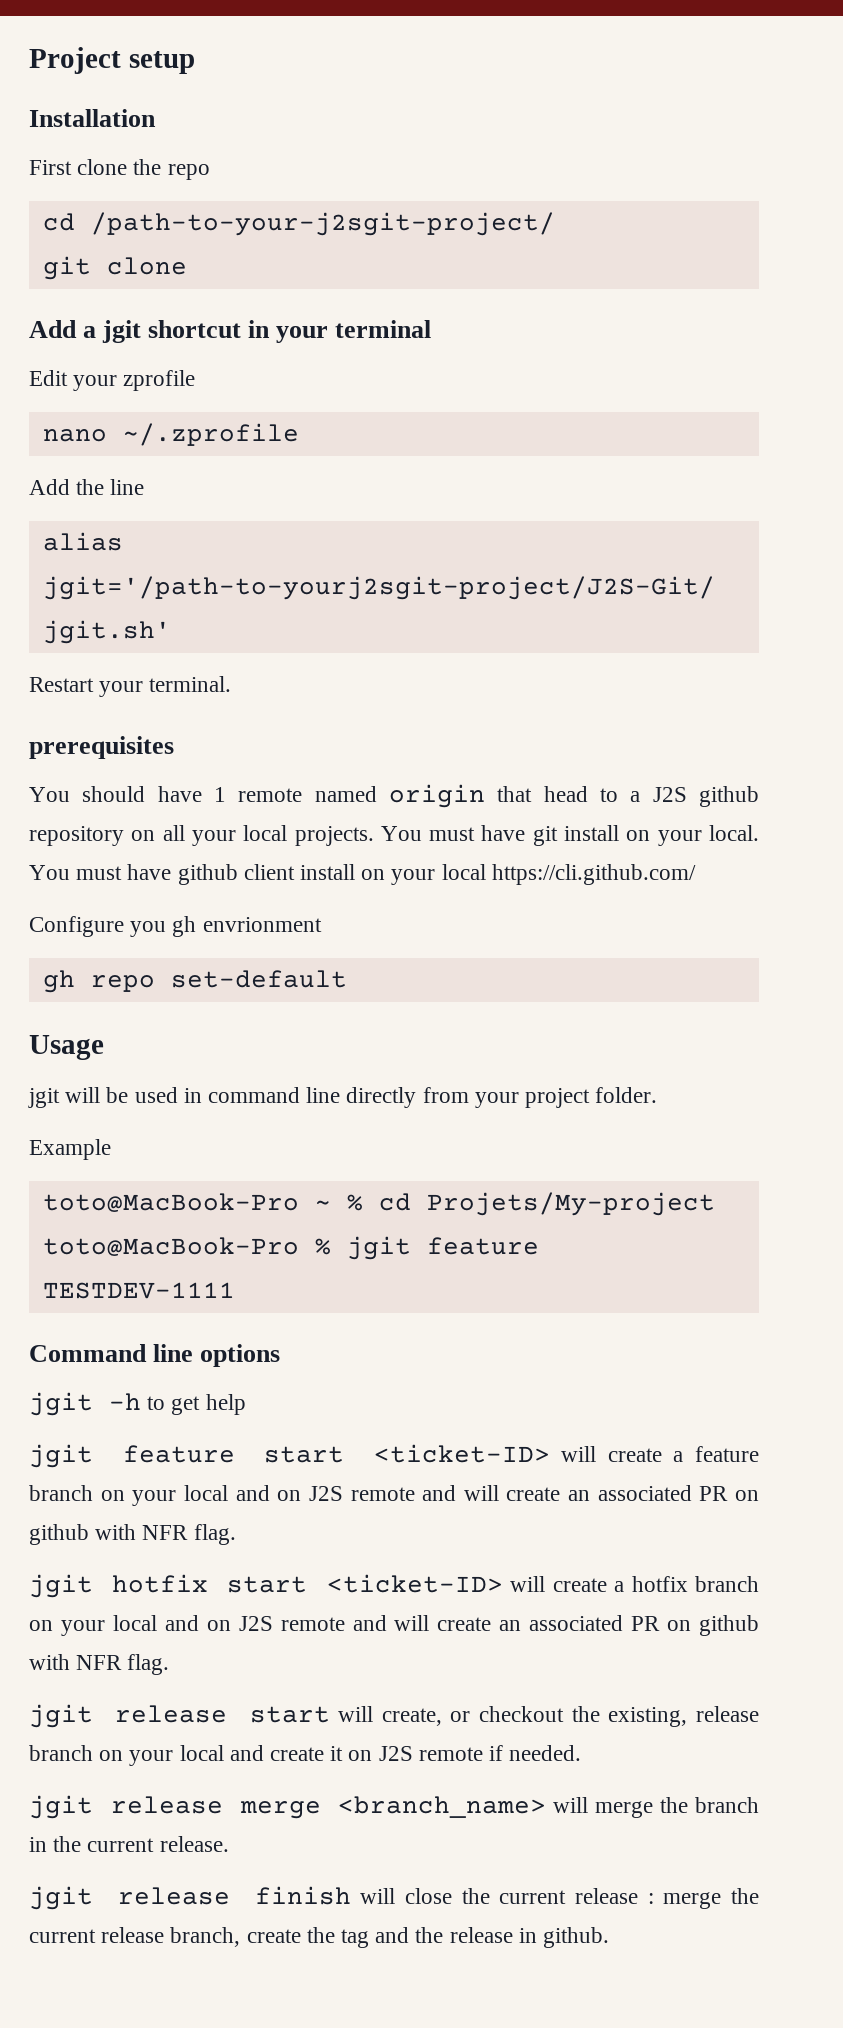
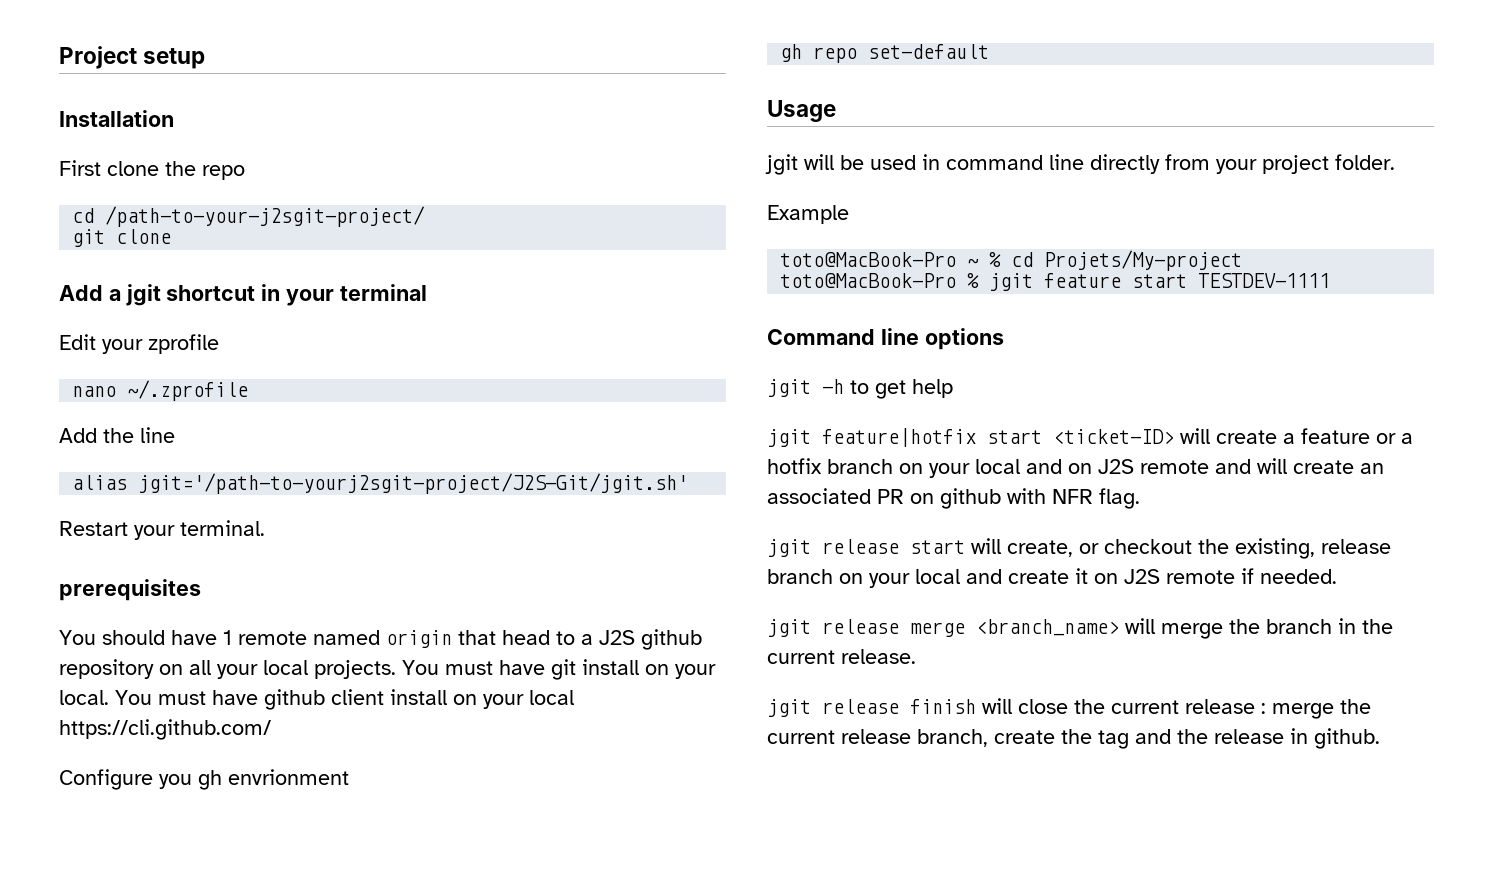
(539, 1246) none -> [1132,274,1188,288] start
[122,1445,235,1463] feature -> [822,428,976,447] feature|hotfix
[29,1485,759,1506] [29,1524,236,1545] [29,1574,607,1598] branch on your local and on J2S remote and will create an associated PR on github with NFR flag. // jgit hotfix start <ticket-ID> will create -> [1376,433,1396,444] or

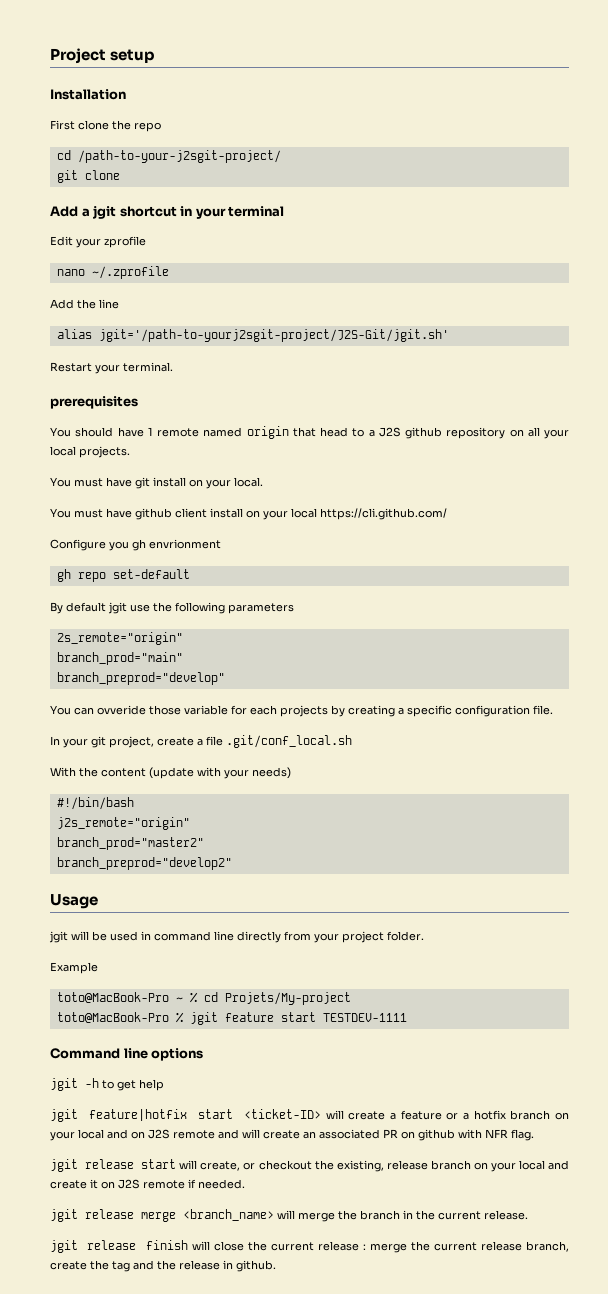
(396, 669) none -> (130, 452) //
(109, 697) none -> (263, 482) //
(990, 51) none -> [50,602,294,614] [56,632,183,645] [56,652,183,665] [56,672,225,685] [50,705,553,717] [50,735,352,748] [50,767,291,779] [56,797,134,810] [56,817,190,830] [56,837,204,850] [56,857,232,870] // By default jgit use the following parameters // 2s_remote="origin" // branch_prod="main" // branch_preprod="develop" // You can ovveride those variable for each projects by creating a specific configuration file. // In your git project, create a file .git/conf_local.sh // With the content (update with your needs) // #!/bin/bash // j2s_remote="origin" // branch_prod="master2" // branch_preprod="develop2"

